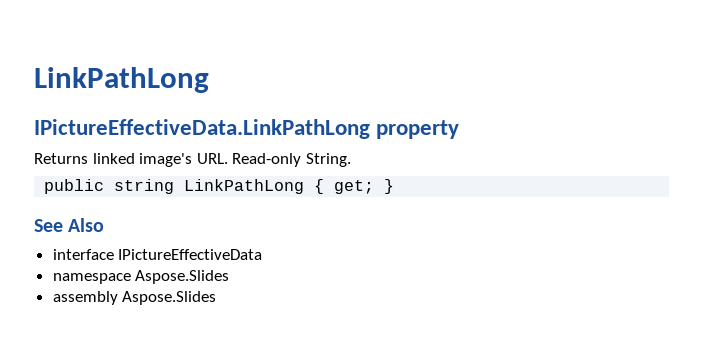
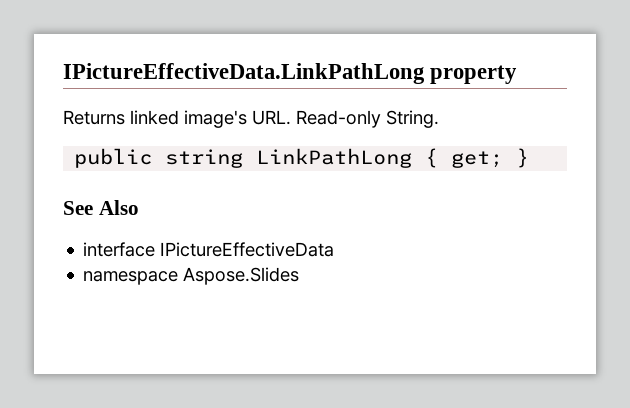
[34,67,209,93] LinkPathLong // -> (63, 73) none
[52,291,217,305] // assembly Aspose.Slides -> (300, 276) none

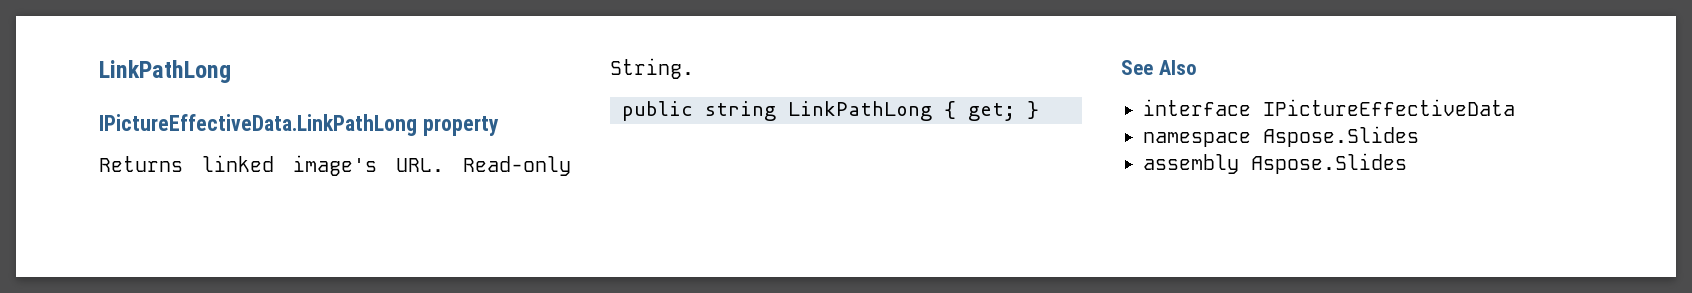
(63, 73) none -> [99,60,231,83] LinkPathLong //
(300, 276) none -> [1143,153,1407,174] // assembly Aspose.Slides

